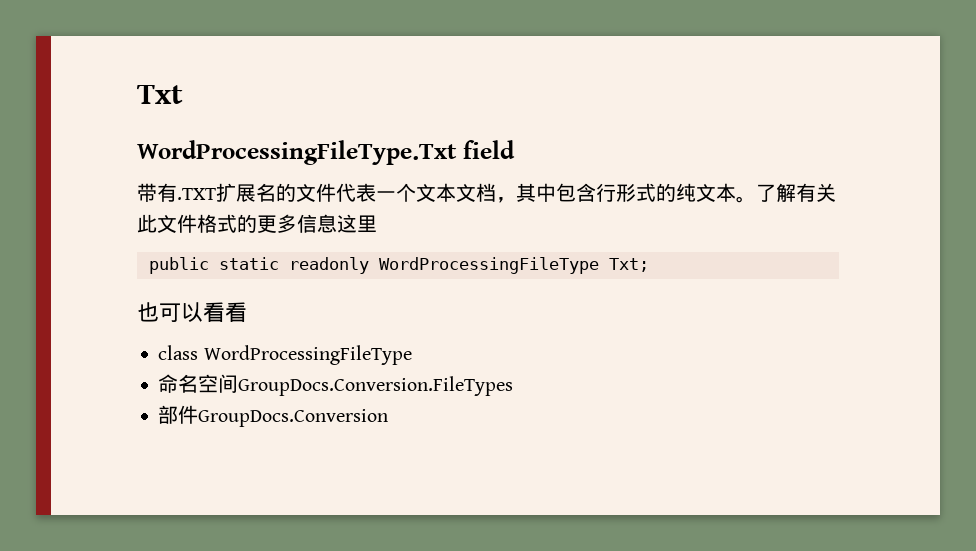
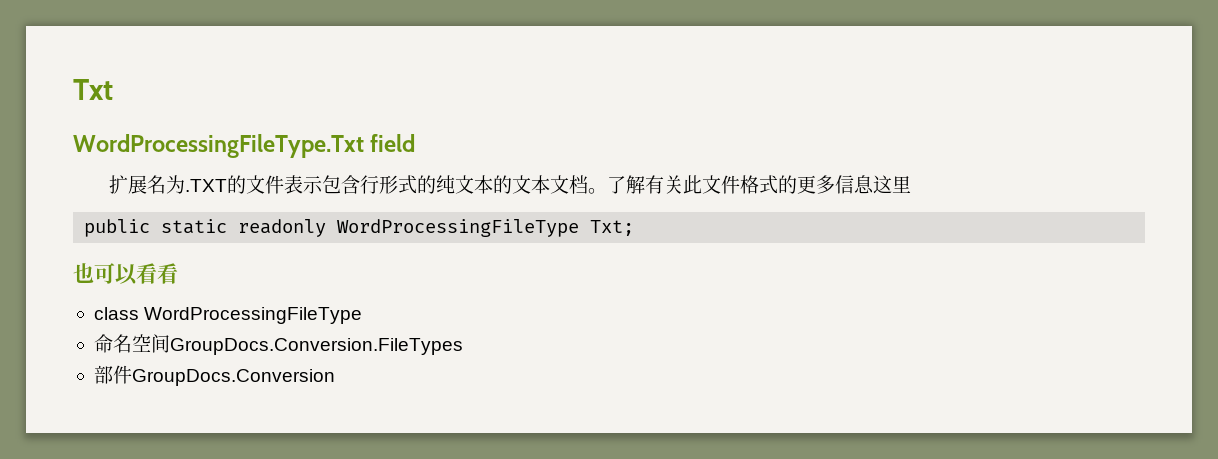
[137,183,556,203] 带有.TXT扩展名的文件代表一个文本文档，其中 -> [109,175,324,194] 扩展名为.TXT的文件表示
(736, 192) none -> [493,175,589,194] 的文本文档

